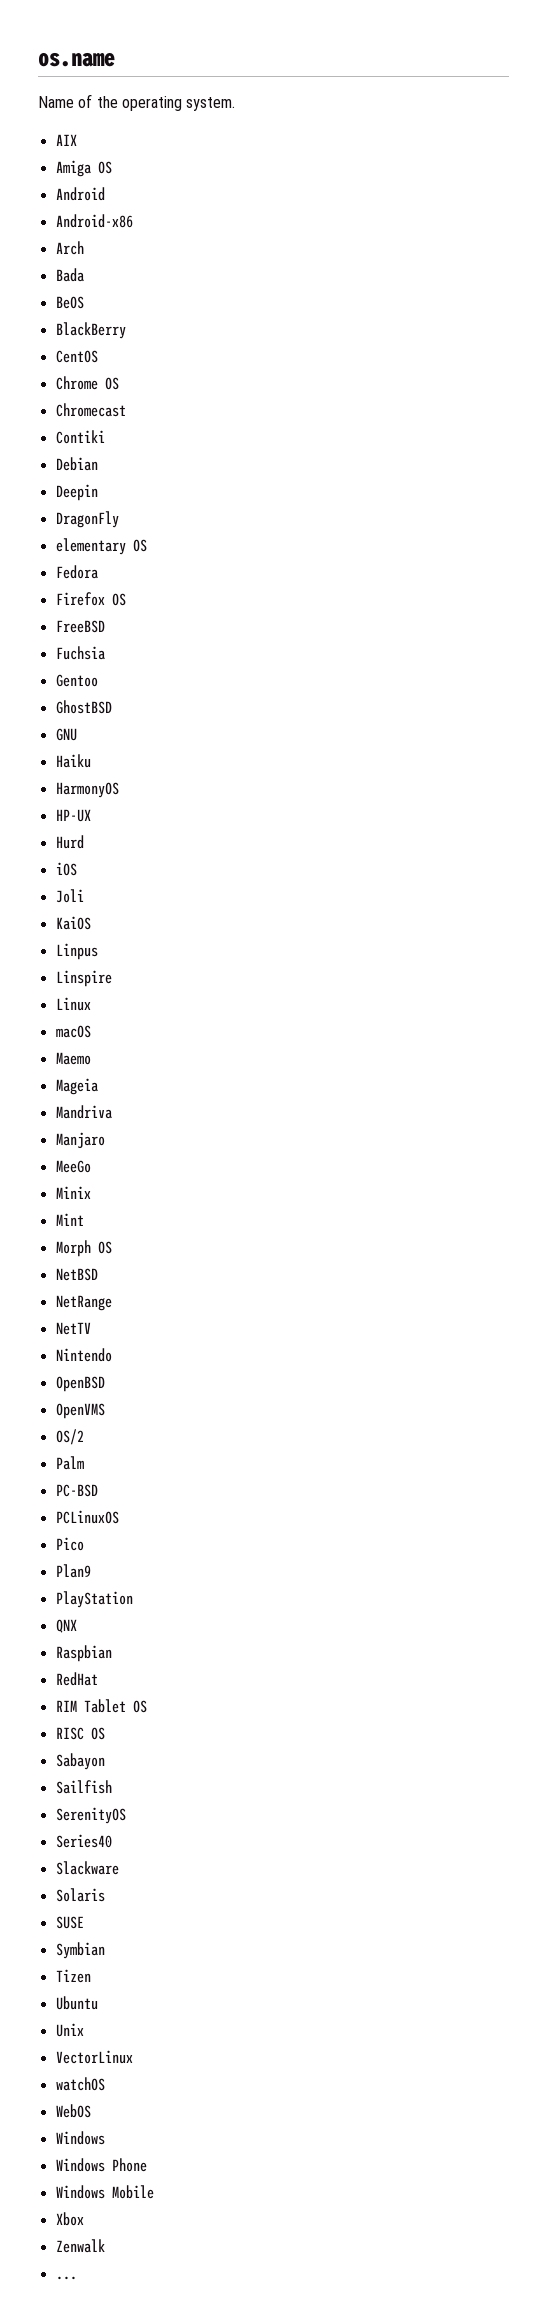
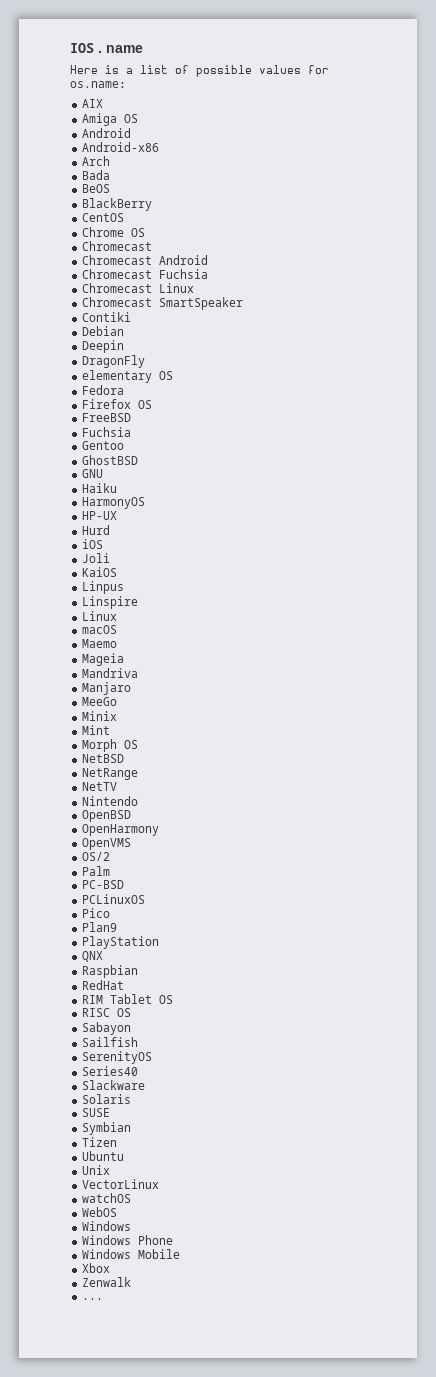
[38,52,115,67] [38,94,236,111] os.name // Name of the operating system. -> [70,43,143,53] [70,65,329,77] [70,81,126,88] IOS . name // Here is a list of possible values for os.name:
(126, 410) none -> [82,255,209,265] [82,269,209,279] [82,283,195,293] [82,297,244,310] // Chromecast Android // Chromecast Fuchsia // Chromecast Linux // Chromecast SmartSpeaker
(105, 1384) none -> [82,824,160,836] // OpenHarmony

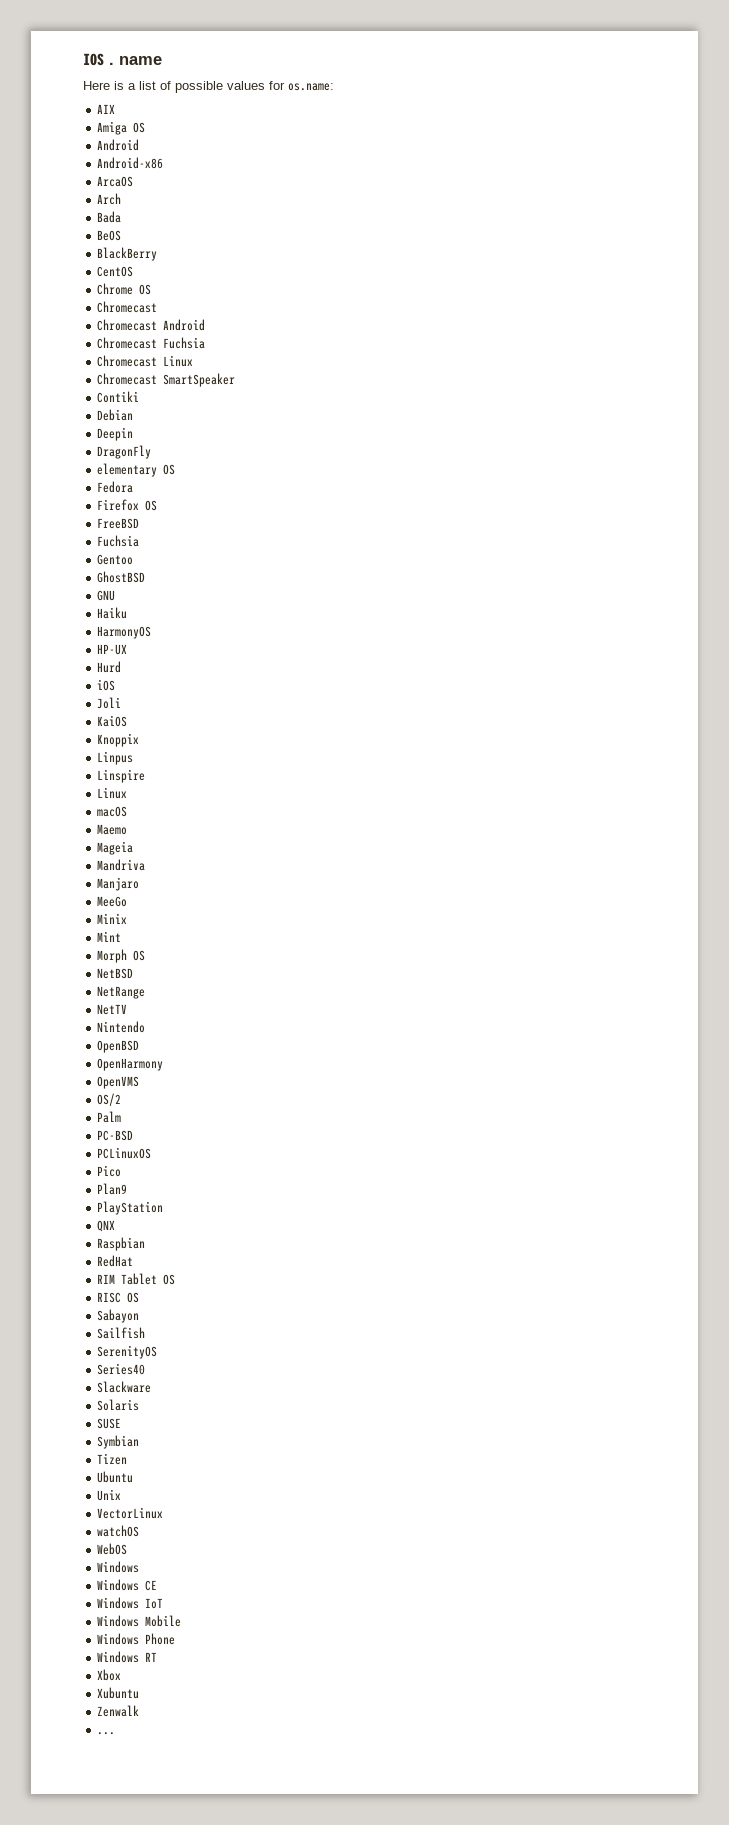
(160, 147) none -> [97,176,134,187] // ArcaOS
(118, 572) none -> [97,733,140,747] // Knoppix
[138,1235,174,1245] Phone -> [145,1580,158,1591] [97,1597,164,1609] CE // Windows IoT
(181, 1254) none -> [97,1633,176,1645] [97,1651,158,1663] // Windows Phone // Windows RT
(111, 1268) none -> [97,1687,140,1699] // Xubuntu

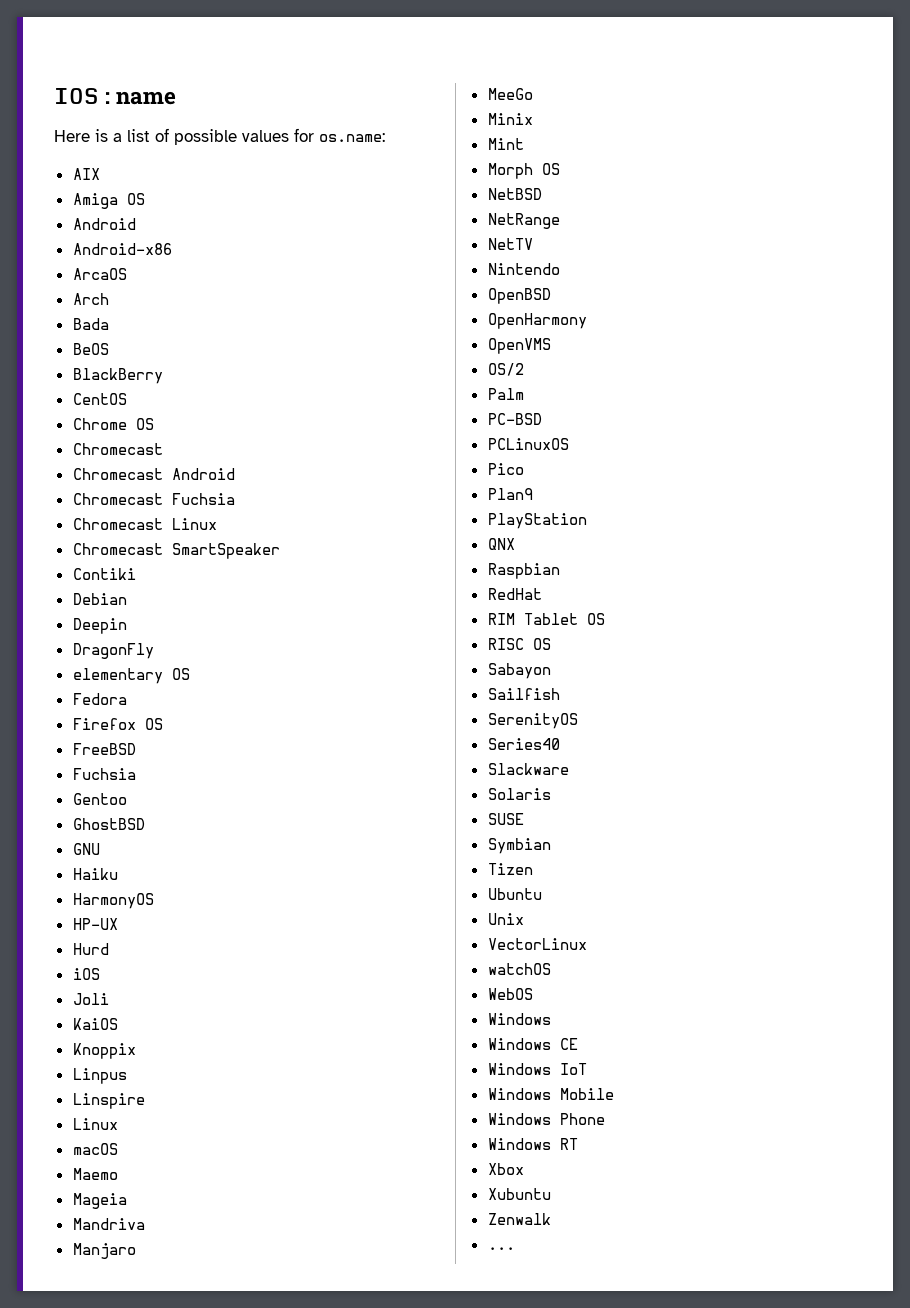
[109,62,114,65] . -> [105,92,111,104] :

